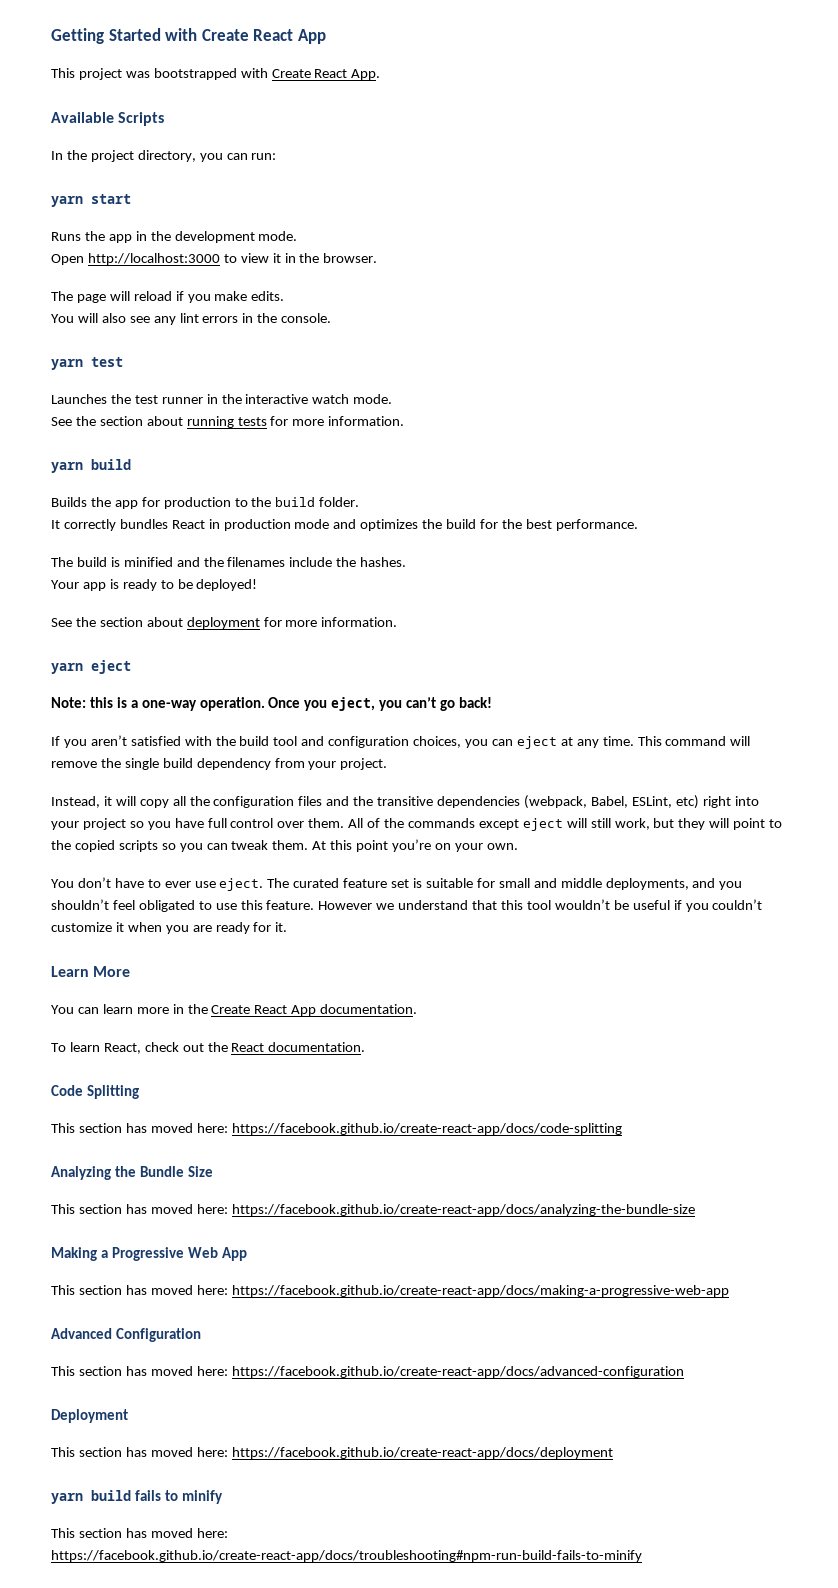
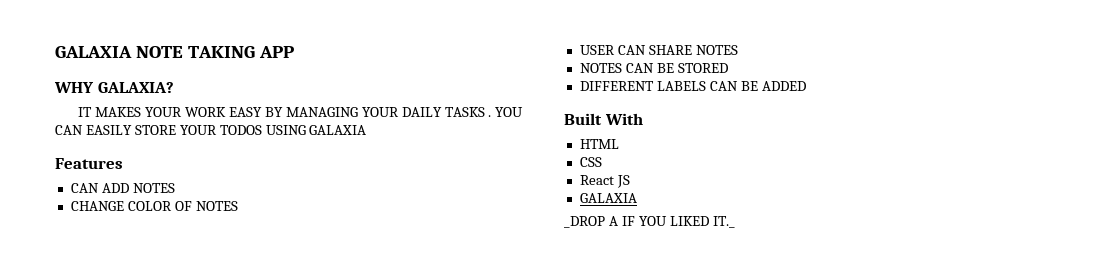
[51,28,326,44] [51,68,381,80] [51,112,165,126] [51,150,277,162] [51,194,131,207] [51,231,298,243] [51,253,378,265] [51,291,285,303] [51,313,332,325] [51,357,123,370] [51,394,393,404] [51,416,405,428] [51,459,131,473] [51,497,360,509] [51,519,638,531] [51,557,407,567] [51,579,258,591] [51,617,398,629] [51,660,131,674] [51,697,492,711] [51,735,751,749] [51,758,388,770] [51,795,759,809] [51,818,783,831] [51,839,518,852] [51,877,743,891] [51,899,763,912] [51,922,288,934] [51,966,131,977] [51,1004,418,1016] [51,1042,366,1054] [51,1085,140,1099] [51,1123,622,1135] [51,1166,214,1180] [51,1204,695,1216] [51,1247,248,1261] [51,1285,729,1297] [51,1328,202,1342] [51,1366,684,1378] [51,1409,128,1423] [51,1447,613,1459] [51,1490,224,1504] [51,1528,228,1538] [51,1550,642,1562] Getting Started with Create React App // This project was bootstrapped with Create React App. // Available Scripts // In the project directory, you can run: // yarn start // Runs the app in the development mode. // Open http://localhost:3000 to view it in the browser. // The page will reload if you make edits. // You will also see any lint errors in the console. // yarn test // Launches the test runner in the interactive watch mode. // See the section about running tests for more information. // yarn build // Builds the app for production to the build folder. // It correctly bundles React in production mode and optimizes the build for the best performance. // The build is minified and the filenames include the hashes. // Your app is ready to be deployed! // See the section about deployment for more information. // yarn eject // Note: this is a one-way operation. Once you eject, you can’t go back! // If you aren’t satisfied with the build tool and configuration choices, you can eject at any time. This command will remove the single build dependency from your project. // Instead, it will copy all the configuration files and the transitive dependencies (webpack, Babel, ESLint, etc) right into your project so you have full control over them. All of the commands except eject will still work, but they will point to the copied scripts so you can tweak them. At this point you’re on your own. // You don’t have to ever use eject. The curated feature set is suitable for small and middle deployments, and you shouldn’t feel obligated to use this feature. However we understand that this tool wouldn’t be useful if you couldn’t customize it when you are ready for it. // Learn More // You can learn more in the Create React App documentation. // To learn React, check out the React documentation. // Code Splitting // This section has moved here: https://facebook.github.io/create-react-app/docs/code-splitting // Analyzing the Bundle Size // This section has moved here: https://facebook.github.io/create-react-app/docs/analyzing-the-bundle-size // Making a Progressive Web App // This section has moved here: https://facebook.github.io/create-react-app/docs/making-a-progressive-web-app // Advanced Configuration // This section has moved here: https://facebook.github.io/create-react-app/docs/advanced-configuration // Deployment // This section has moved here: https://facebook.github.io/create-react-app/docs/deployment // yarn build fails to minify // This section has moved here: https://facebook.github.io/create-react-app/docs/troubleshooting#npm-run-build-fails-to-minify -> [55,46,294,58] [54,82,174,93] [78,107,524,117] [55,125,367,135] [55,158,123,169] [70,183,175,193] [70,201,238,211] [579,45,738,55] [579,63,728,73] [579,81,806,91] [564,113,643,125] [579,139,619,149] [579,157,602,167] [579,175,630,188] [579,193,637,203] [564,216,735,228] GALAXIA NOTE TAKING APP // WHY GALAXIA? // IT MAKES YOUR WORK EASY BY MANAGING YOUR DAILY TASKS . YOU CAN EASILY STORE YOUR TODOS USING GALAXIA // Features // CAN ADD NOTES // CHANGE COLOR OF NOTES // USER CAN SHARE NOTES // NOTES CAN BE STORED // DIFFERENT LABELS CAN BE ADDED // Built With // HTML // CSS // React JS // GALAXIA // _DROP A IF YOU LIKED IT._

